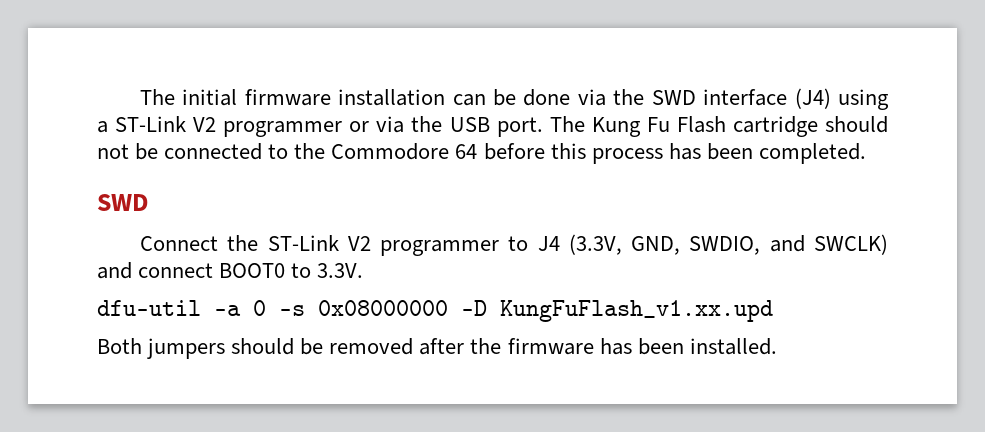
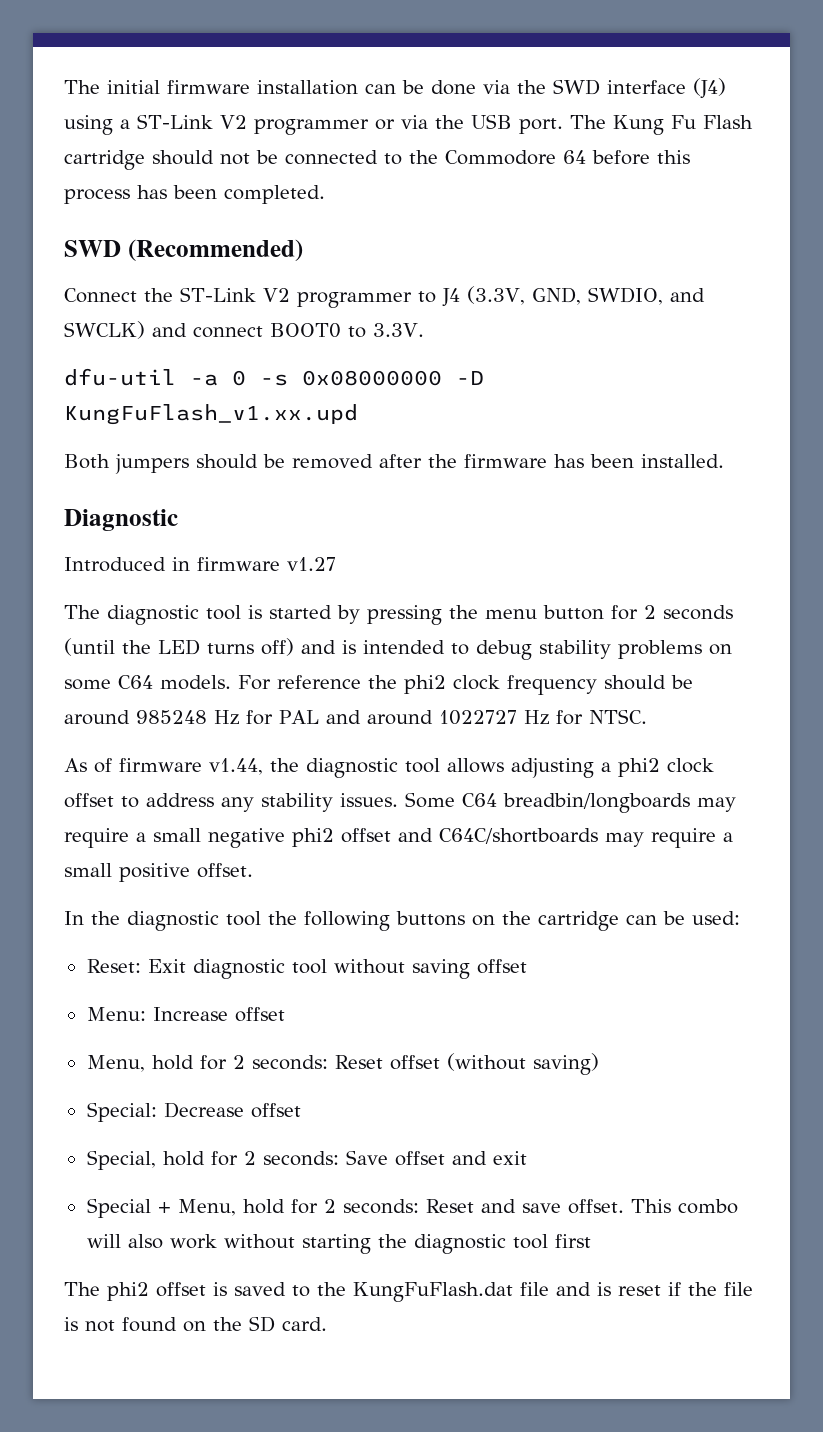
(149, 202) none -> [127,239,303,262] (Recommended)
(777, 346) none -> [64,509,178,531] [64,557,336,572] [64,605,733,625] [64,638,733,660] [64,675,693,695] [64,709,647,725] [64,758,714,778] [64,792,736,813] [64,828,733,848] [64,863,253,882] [64,911,740,931] [86,959,527,979] [86,1007,285,1022] [86,1053,599,1075] [86,1102,301,1122] [86,1150,527,1170] [86,1198,738,1218] [86,1234,591,1254] [64,1282,753,1302] [64,1316,327,1332] // Diagnostic // Introduced in firmware v1.27 // The diagnostic tool is started by pressing the menu button for 2 seconds (until the LED turns off) and is intended to debug stability problems on some C64 models. For reference the phi2 clock frequency should be around 985248 Hz for PAL and around 1022727 Hz for NTSC. // As of firmware v1.44, the diagnostic tool allows adjusting a phi2 clock offset to address any stability issues. Some C64 breadbin/longboards may require a small negative phi2 offset and C64C/shortboards may require a small positive offset. // In the diagnostic tool the following buttons on the cartridge can be used: // Reset: Exit diagnostic tool without saving offset // Menu: Increase offset // Menu, hold for 2 seconds: Reset offset (without saving) // Special: Decrease offset // Special, hold for 2 seconds: Save offset and exit // Special + Menu, hold for 2 seconds: Reset and save offset. This combo will also work without starting the diagnostic tool first // The phi2 offset is saved to the KungFuFlash.dat file and is reset if the file is not found on the SD card.

